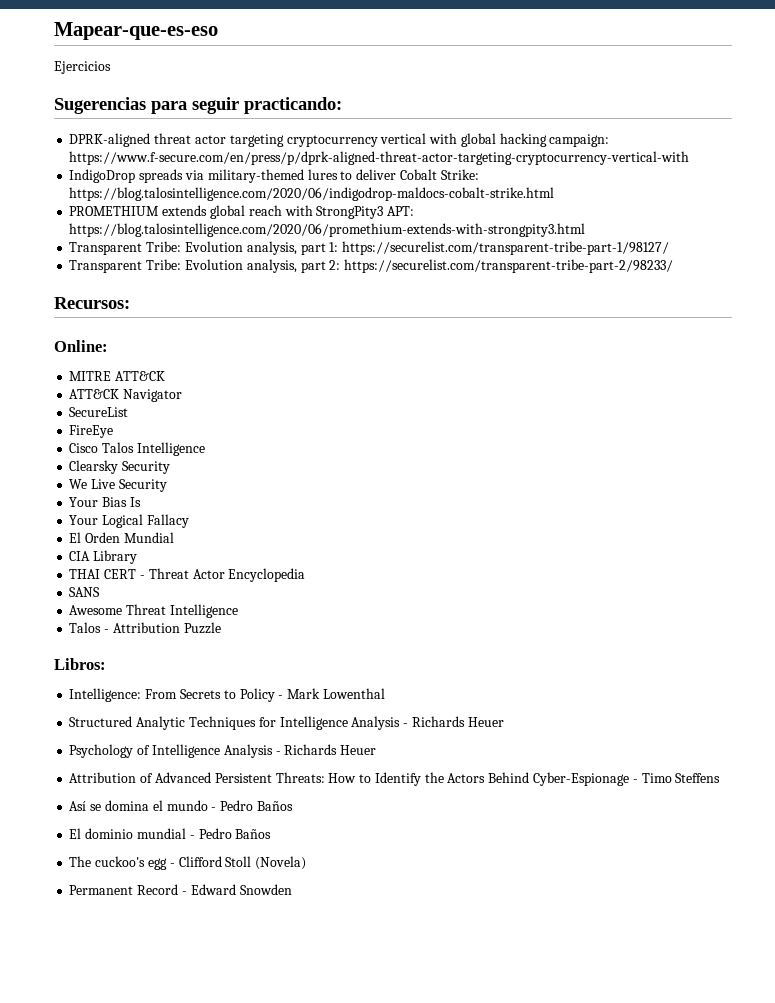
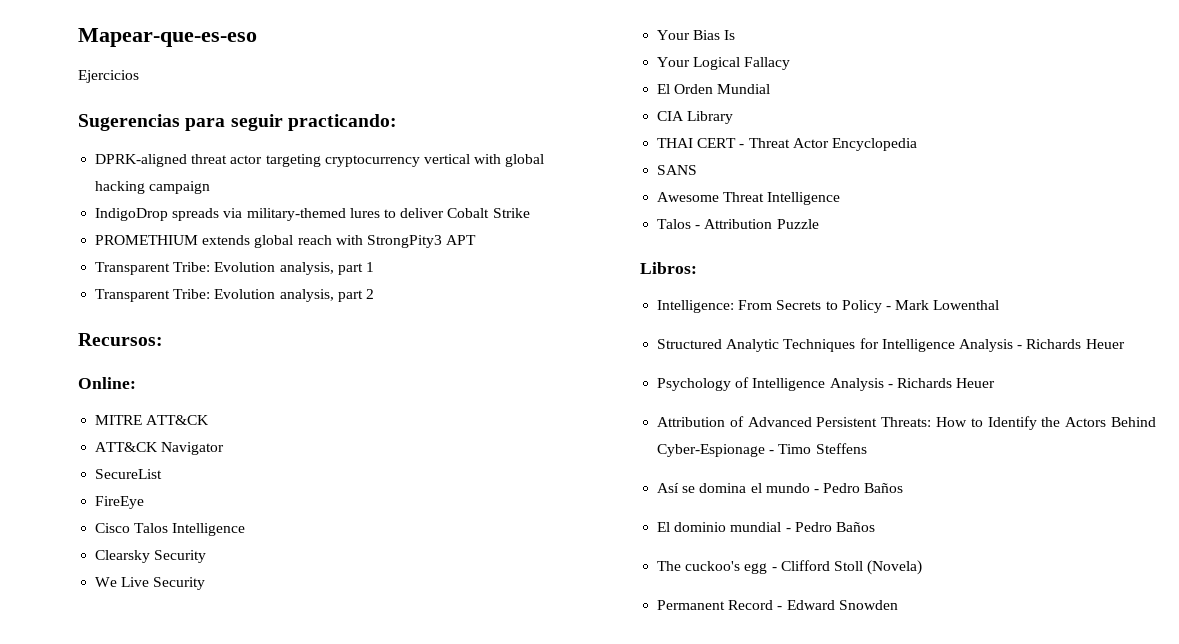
[549,134,610,147] [69,151,690,165] campaign: https://www.f-secure.com/en/press/p/dprk-aligned-threat-actor-targeting-cryptocurrency-vertical-with -> [149,181,211,194] campaign
[440,169,479,180] [69,187,555,201] Strike: https://blog.talosintelligence.com/2020/06/indigodrop-maldocs-cobalt-strike.html -> [492,208,530,218] Strike
[387,206,415,216] [69,223,586,237] [69,241,670,255] [69,259,674,273] APT: https://blog.talosintelligence.com/2020/06/promethium-extends-with-strongpity3.html // Transparent Tribe: Evolution analysis, part 1: https://securelist.com/transparent-tribe-part-1/98127/ // Transparent Tribe: Evolution analysis, part 2: https://securelist.com/transparent-tribe-part-2/98233/ -> [446,235,477,245] [95,262,374,275] [95,289,374,302] APT // Transparent Tribe: Evolution analysis, part 1 // Transparent Tribe: Evolution analysis, part 2

